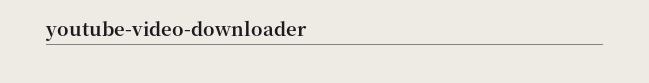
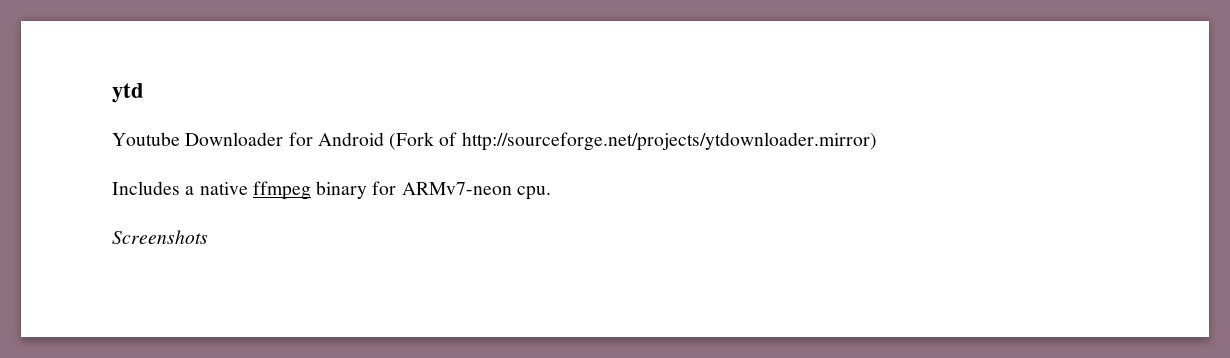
[45,20,307,41] youtube-video-downloader -> [112,83,144,103] [112,132,877,151] [112,181,551,200] [112,230,208,244] ytd // Youtube Downloader for Android (Fork of http://sourceforge.net/projects/ytdownloader.mirror) // Includes a native ffmpeg binary for ARMv7-neon cpu. // Screenshots

